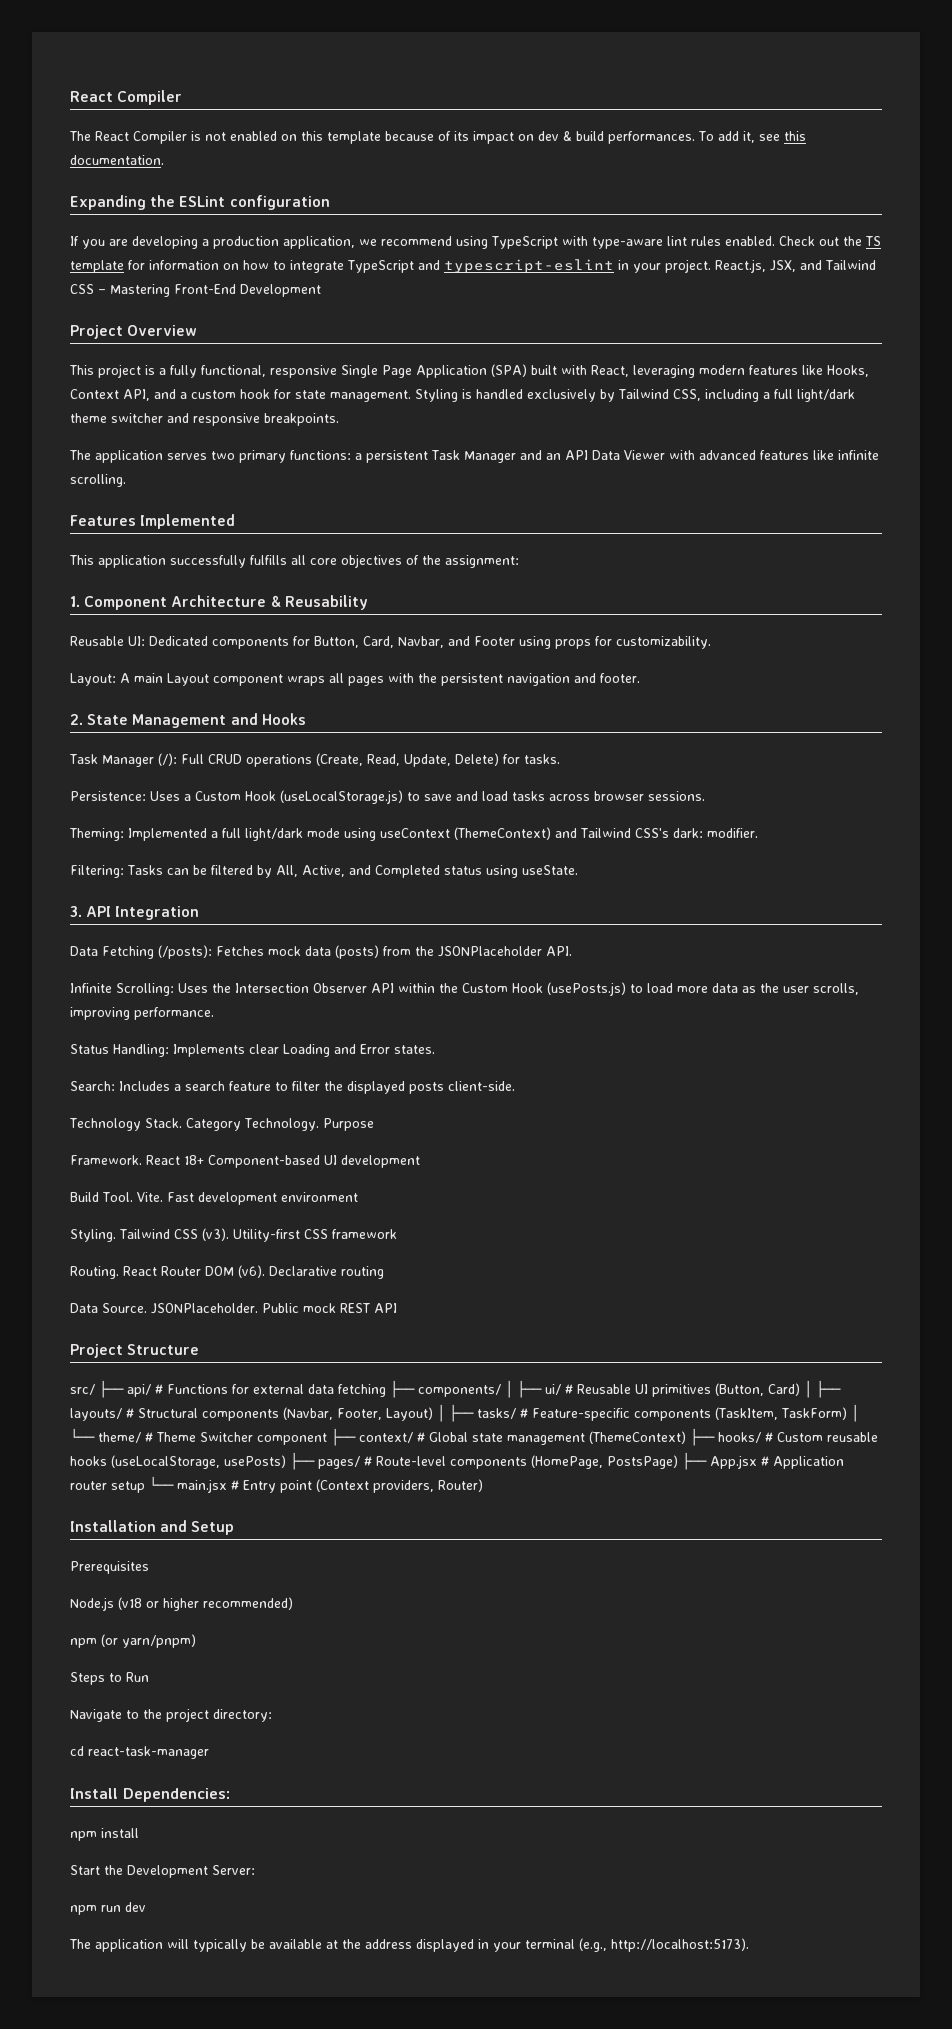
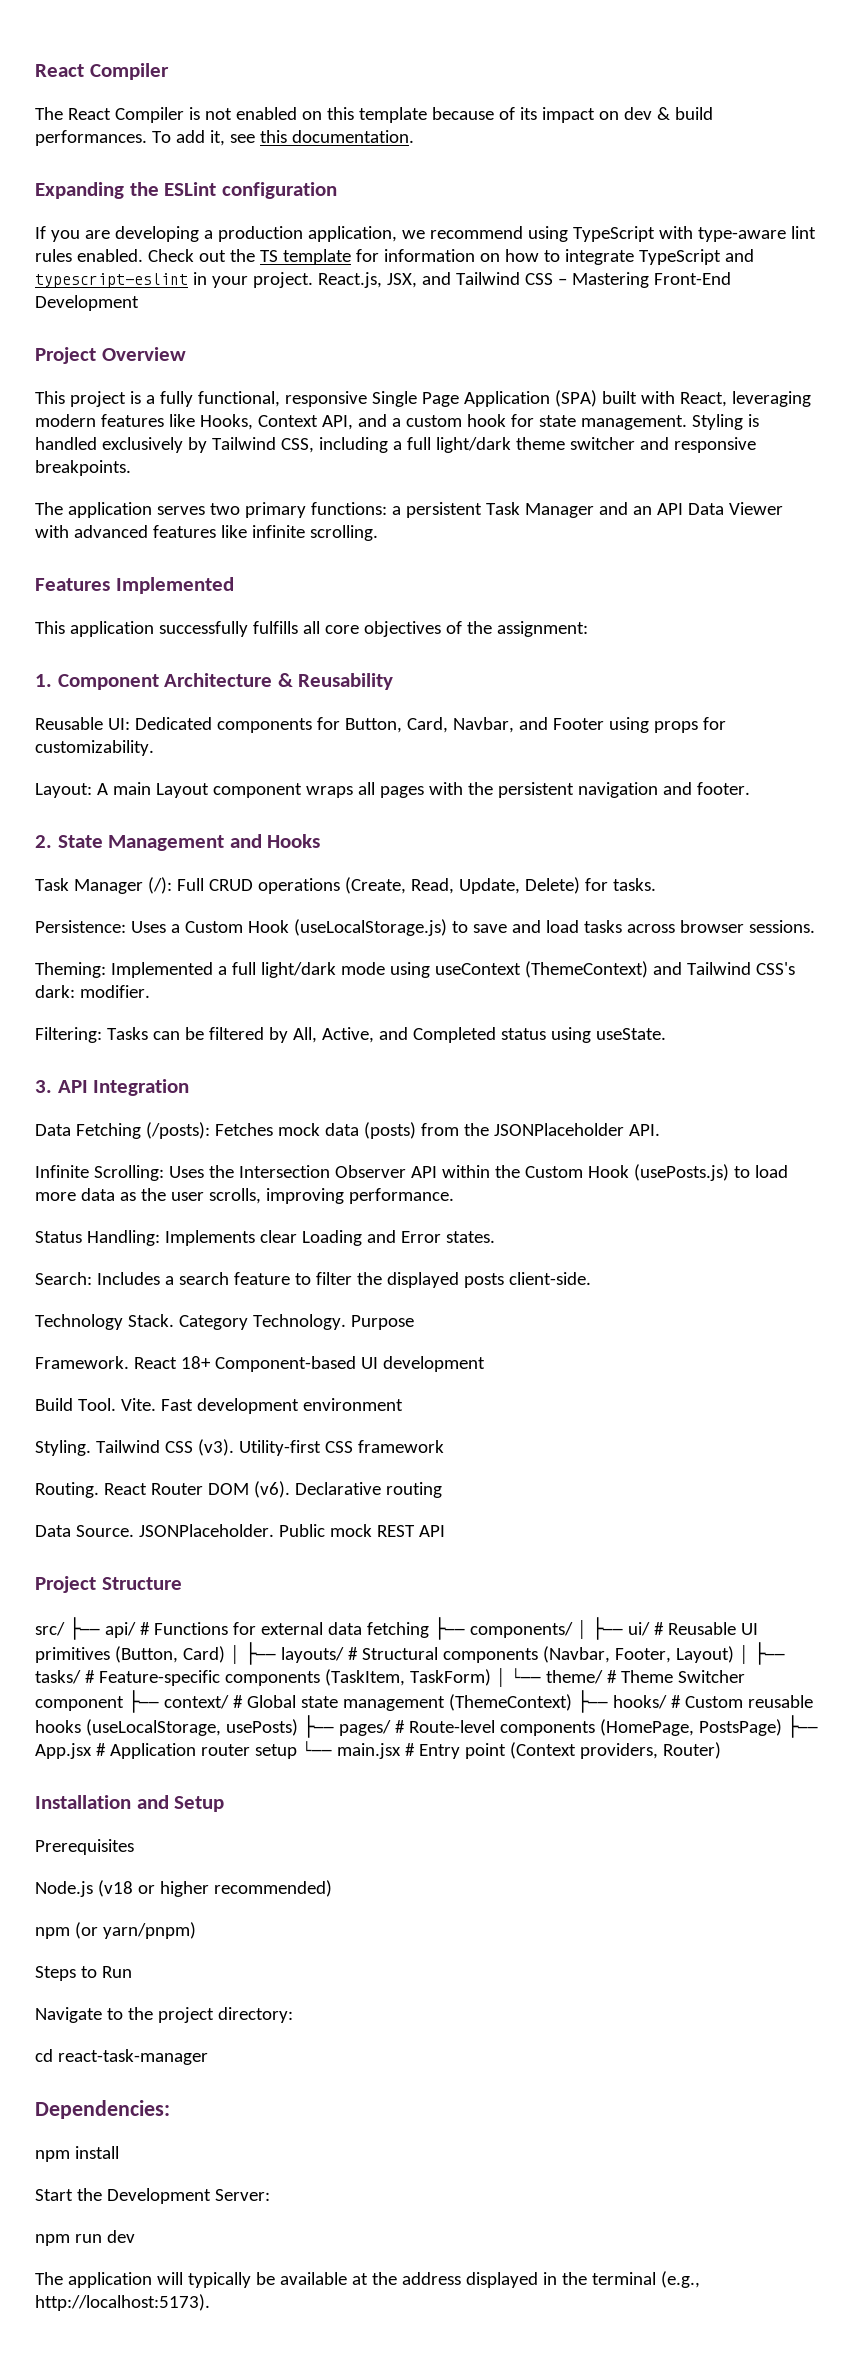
[70,1788,118,1799] Install -> (208, 2057) none
[493,1942,521,1952] your -> [561,2272,587,2285] the

